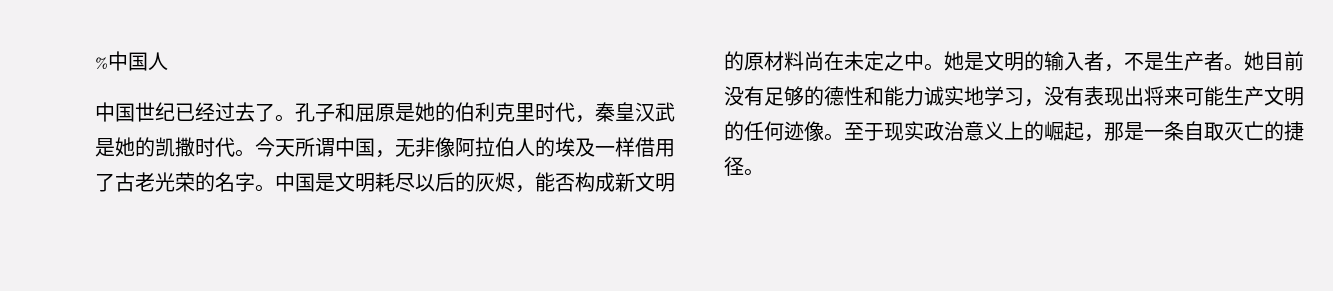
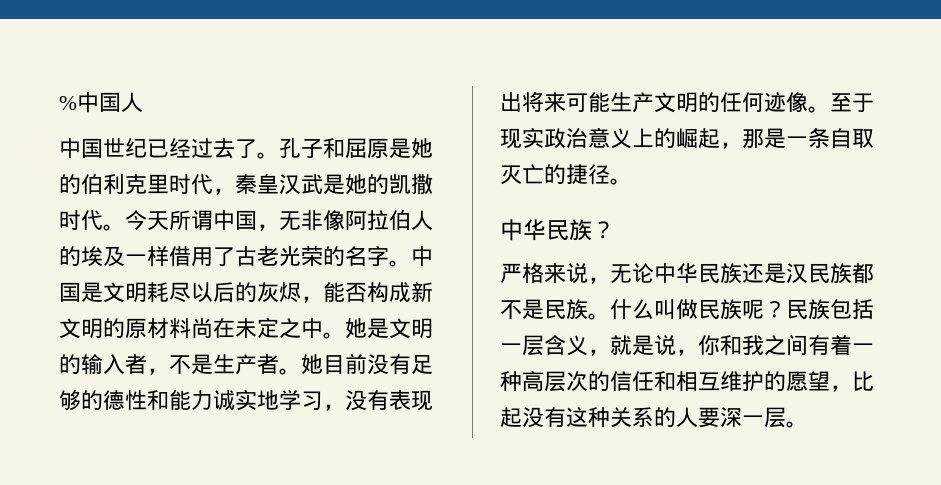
(764, 172) none -> [500,219,615,241] [500,263,874,284] [500,299,874,320] [500,334,874,356] [500,371,874,392] [500,407,808,428] // 中华民族？ // 严格来说，无论中华民族还是汉民族都不是民族。什么叫做民族呢？民族包括一层含义，就是说，你和我之间有着一种高层次的信任和相互维护的愿望，比起没有这种关系的人要深一层。

